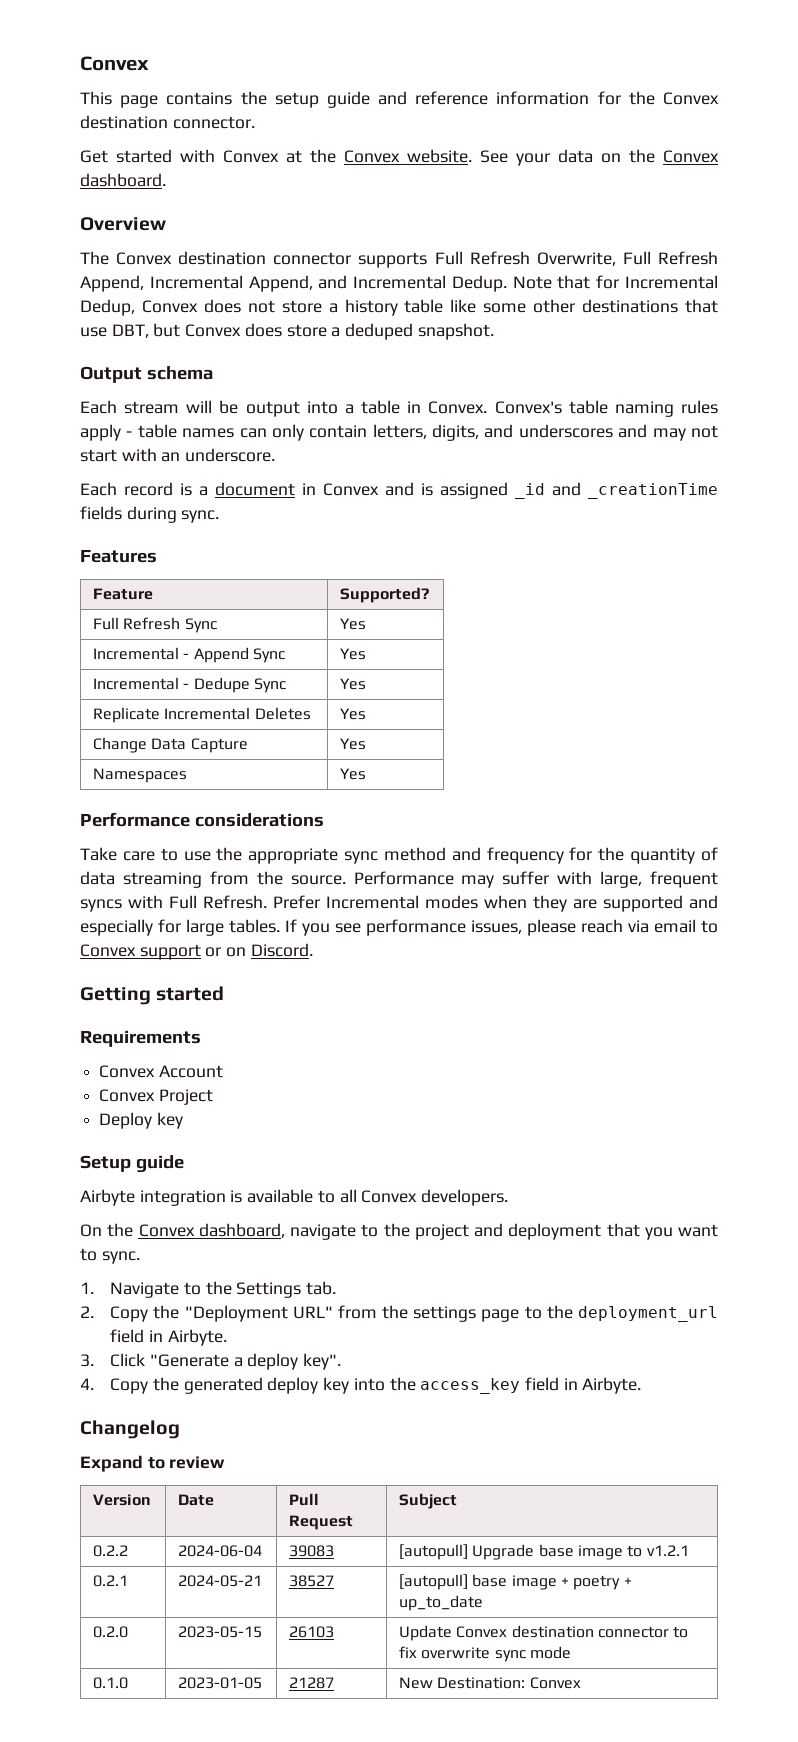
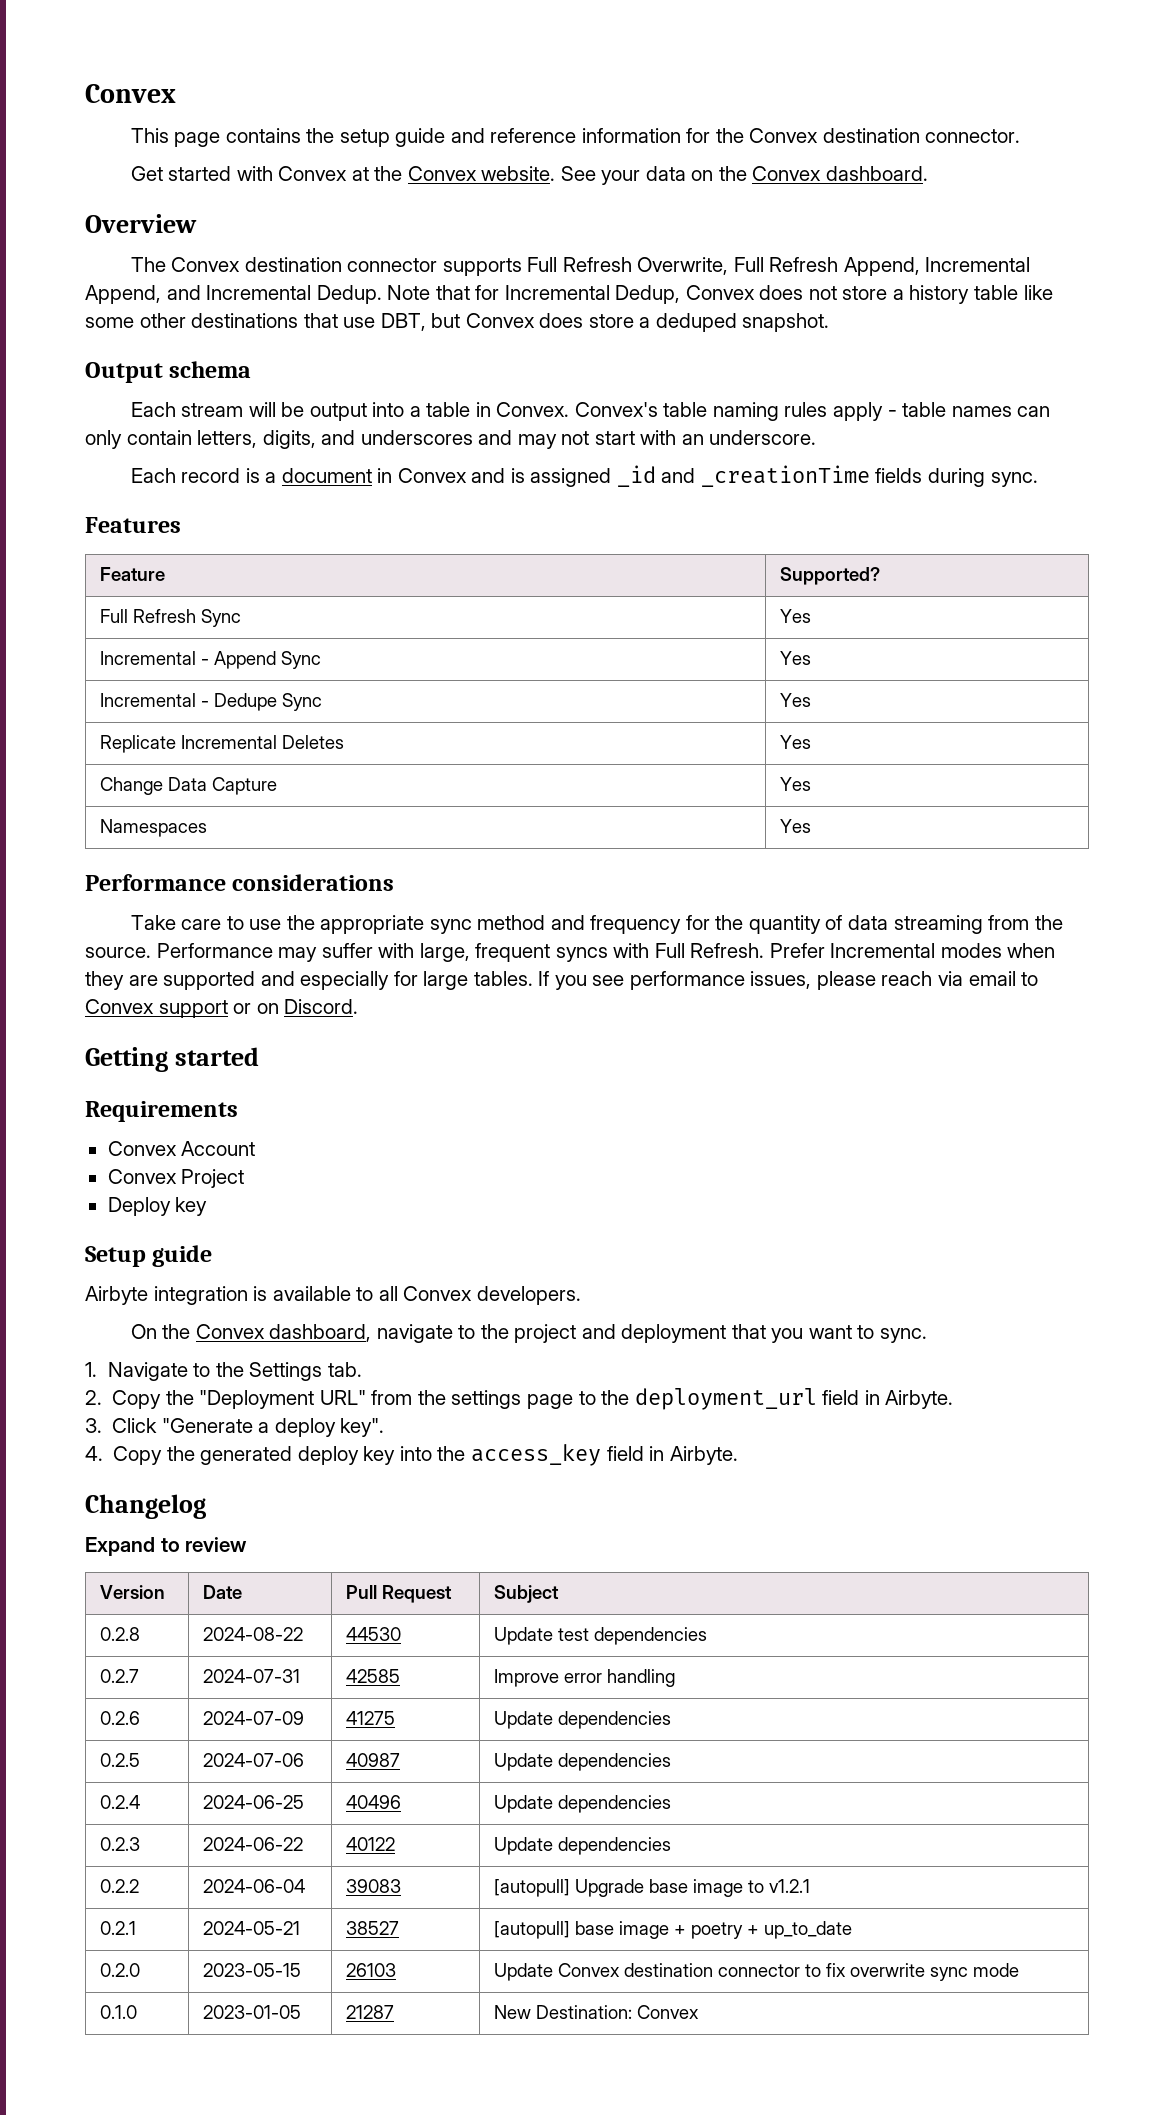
(458, 1501) none -> [100,1627,141,1641] [203,1627,304,1641] [346,1627,402,1641] [494,1627,708,1645] [100,1669,140,1683] [203,1669,301,1683] [346,1669,401,1683] [494,1669,676,1687] [100,1711,141,1725] [203,1711,305,1725] [346,1711,396,1725] [494,1711,672,1729] [100,1753,141,1767] [203,1753,305,1767] [346,1753,401,1767] [494,1753,672,1771] [100,1795,141,1809] [203,1795,305,1809] [346,1795,402,1809] [494,1795,672,1813] [100,1837,141,1851] [203,1837,304,1851] [346,1837,396,1851] [494,1837,672,1855] // 0.2.8 | 2024-08-22 | 44530 | Update test dependencies // 0.2.7 | 2024-07-31 | 42585 | Improve error handling // 0.2.6 | 2024-07-09 | 41275 | Update dependencies // 0.2.5 | 2024-07-06 | 40987 | Update dependencies // 0.2.4 | 2024-06-25 | 40496 | Update dependencies // 0.2.3 | 2024-06-22 | 40122 | Update dependencies

